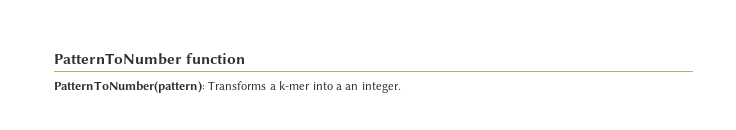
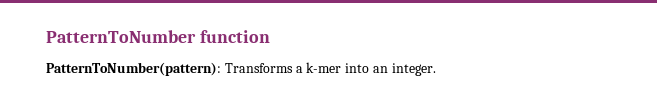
[335,84,342,90] a -> (370, 68) none

